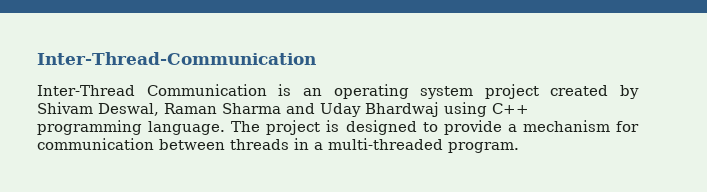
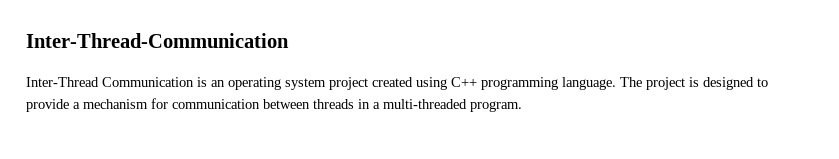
[620,85,639,99] [37,102,439,117] by Shivam Deswal, Raman Sharma and Uday Bhardwaj -> (413, 82) none

